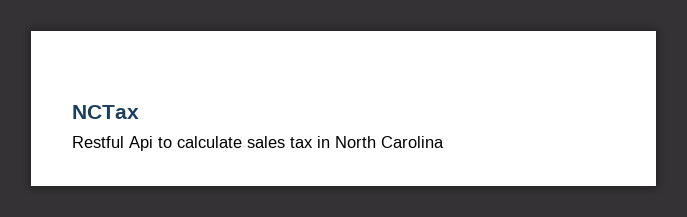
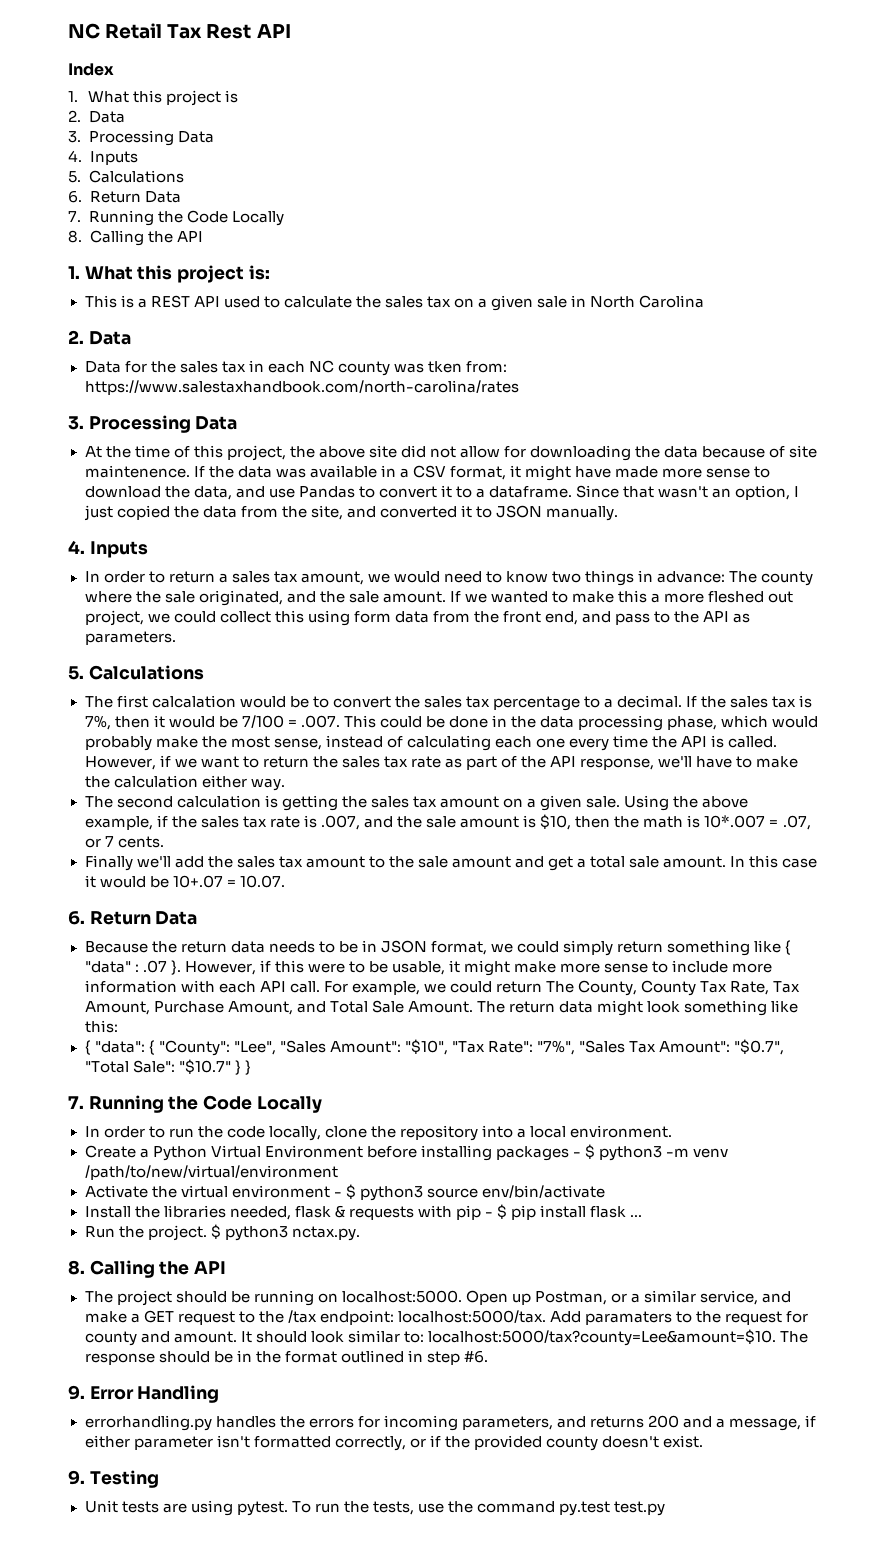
[72,105,139,119] [72,136,444,151] NCTax // Restful Api to calculate sales tax in North Carolina -> [68,23,291,39] [68,63,114,76] [68,90,239,106] [68,110,125,123] [68,130,214,146] [68,150,138,165] [68,170,184,183] [68,190,181,203] [68,210,284,226] [68,230,203,246] [68,265,270,283] [84,295,705,311] [68,330,131,345] [84,360,508,376] [84,380,519,395] [68,415,238,433] [84,445,818,461] [84,465,771,481] [84,485,800,500] [83,505,619,521] [68,540,148,558] [84,570,814,586] [84,590,794,606] [84,610,751,626] [84,631,176,645] [68,665,204,680] [84,695,813,711] [84,715,819,731] [84,735,778,751] [84,755,799,770] [84,775,285,791] [84,795,749,811] [84,814,811,830] [84,836,164,848] [84,855,818,871] [84,875,285,888] [68,911,198,925] [84,940,792,956] [84,960,773,976] [84,980,801,996] [84,1000,799,1016] [84,1020,118,1033] [84,1039,785,1056] [84,1059,251,1075] [68,1095,322,1113] [84,1125,673,1141] [84,1144,729,1161] [84,1165,338,1180] [84,1184,605,1201] [84,1204,643,1220] [84,1224,360,1241] [68,1260,227,1278] [84,1290,792,1306] [84,1310,809,1325] [84,1329,808,1346] [84,1350,488,1365] [68,1385,220,1403] [84,1415,817,1431] [84,1435,704,1451] [68,1470,159,1488] [84,1500,666,1516] NC Retail Tax Rest API // Index // 1. What this project is // 2. Data // 3. Processing Data // 4. Inputs // 5. Calculations // 6. Return Data // 7. Running the Code Locally // 8. Calling the API // 1. What this project is: // This is a REST API used to calculate the sales tax on a given sale in North Carolina // 2. Data // Data for the sales tax in each NC county was tken from: https://www.salestaxhandbook.com/north-carolina/rates // 3. Processing Data // At the time of this project, the above site did not allow for downloading the data because of site maintenence. If the data was available in a CSV format, it might have made more sense to download the data, and use Pandas to convert it to a dataframe. Since that wasn't an option, I just copied the data from the site, and converted it to JSON manually. // 4. Inputs // In order to return a sales tax amount, we would need to know two things in advance: The county where the sale originated, and the sale amount. If we wanted to make this a more fleshed out project, we could collect this using form data from the front end, and pass to the API as parameters. // 5. Calculations // The first calcalation would be to convert the sales tax percentage to a decimal. If the sales tax is 7%, then it would be 7/100 = .007. This could be done in the data processing phase, which would probably make the most sense, instead of calculating each one every time the API is called. However, if we want to return the sales tax rate as part of the API response, we'll have to make the calculation either way. // The second calculation is getting the sales tax amount on a given sale. Using the above example, if the sales tax rate is .007, and the sale amount is $10, then the math is 10*.007 = .07, or 7 cents. // Finally we'll add the sales tax amount to the sale amount and get a total sale amount. In this case it would be 10+.07 = 10.07. // 6. Return Data // Because the return data needs to be in JSON format, we could simply return something like { "data" : .07 }. However, if this were to be usable, it might make more sense to include more information with each API call. For example, we could return The County, County Tax Rate, Tax Amount, Purchase Amount, and Total Sale Amount. The return data might look something like this: // { "data": { "County": "Lee", "Sales Amount": "$10", "Tax Rate": "7%", "Sales Tax Amount": "$0.7", "Total Sale": "$10.7" } } // 7. Running the Code Locally // In order to run the code locally, clone the repository into a local environment. // Create a Python Virtual Environment before installing packages - $ python3 -m venv /path/to/new/virtual/environment // Activate the virtual environment - $ python3 source env/bin/activate // Install the libraries needed, flask & requests with pip - $ pip install flask ... // Run the project. $ python3 nctax.py. // 8. Calling the API // The project should be running on localhost:5000. Open up Postman, or a similar service, and make a GET request to the /tax endpoint: localhost:5000/tax. Add paramaters to the request for county and amount. It should look similar to: localhost:5000/tax?county=Lee&amount=$10. The response should be in the format outlined in step #6. // 9. Error Handling // errorhandling.py handles the errors for incoming parameters, and returns 200 and a message, if either parameter isn't formatted correctly, or if the provided county doesn't exist. // 9. Testing // Unit tests are using pytest. To run the tests, use the command py.test test.py

